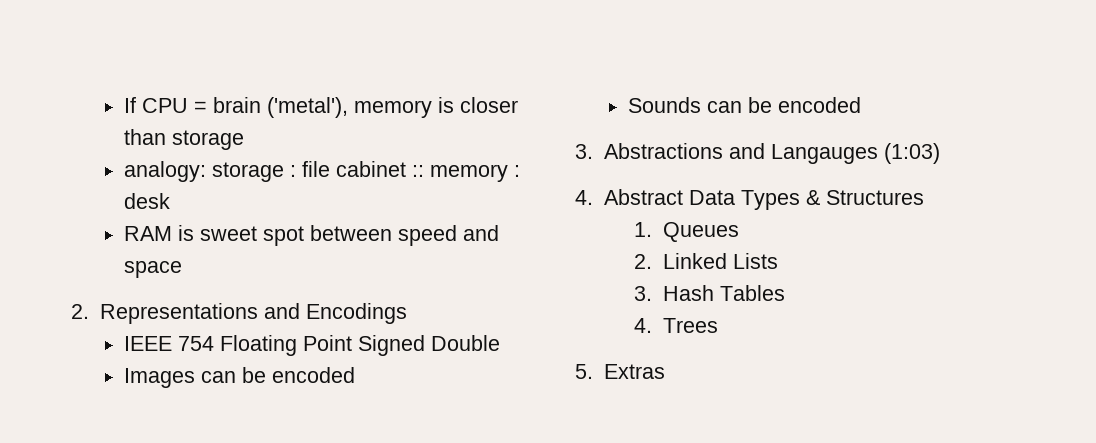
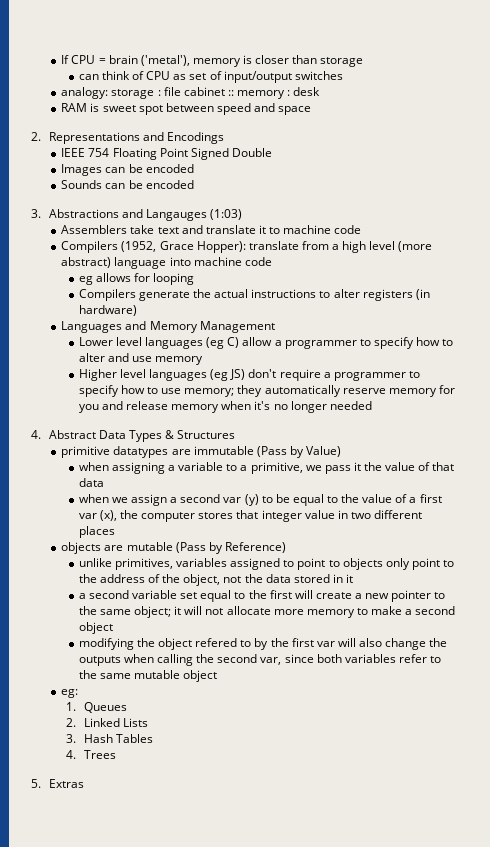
(244, 140) none -> [78,71,343,83] // can think of CPU as set of input/output switches
(941, 153) none -> [61,225,362,234] [61,241,433,253] [61,257,272,269] [78,273,195,285] [78,289,430,301] [78,305,137,316] [61,321,275,333] [78,337,454,349] [78,353,204,365] [78,369,420,381] [78,385,455,397] [78,401,372,413] // Assemblers take text and translate it to machine code // Compilers (1952, Grace Hopper): translate from a high level (more abstract) language into machine code // eg allows for looping // Compilers generate the actual instructions to alter registers (in hardware) // Languages and Memory Management // Lower level languages (eg C) allow a programmer to specify how to alter and use memory // Higher level languages (eg JS) don't require a programmer to specify how to use memory; they automatically reserve memory for you and release memory when it's no longer needed
(925, 197) none -> [61,446,341,458] [78,462,455,474] [78,478,104,487] [78,494,442,506] [78,510,422,522] [78,526,115,538] [61,542,286,554] [78,558,454,570] [78,574,353,586] [78,590,446,602] [78,606,456,618] [78,622,113,634] [78,638,448,650] [78,654,441,666] [78,670,218,682] [61,689,79,698] // primitive datatypes are immutable (Pass by Value) // when assigning a variable to a primitive, we pass it the value of that data // when we assign a second var (y) to be equal to the value of a first var (x), the computer stores that integer value in two different places // objects are mutable (Pass by Reference) // unlike primitives, variables assigned to point to objects only point to the address of the object, not the data stored in it // a second variable set equal to the first will create a new pointer to the same object; it will not allocate more memory to make a second object // modifying the object refered to by the first var will also change the outputs when calling the second var, since both variables refer to the same mutable object // eg:

